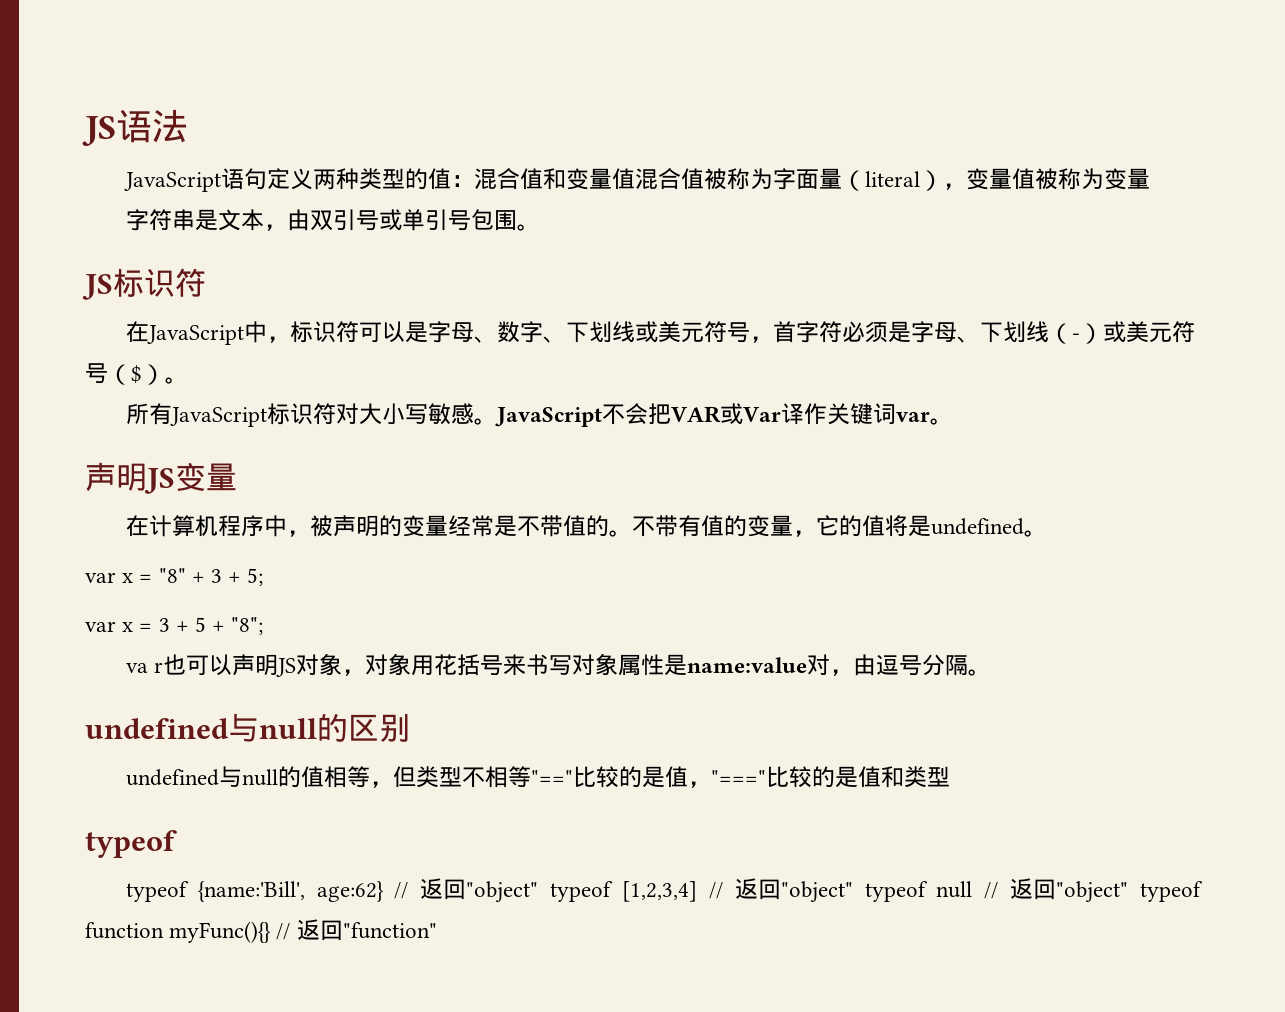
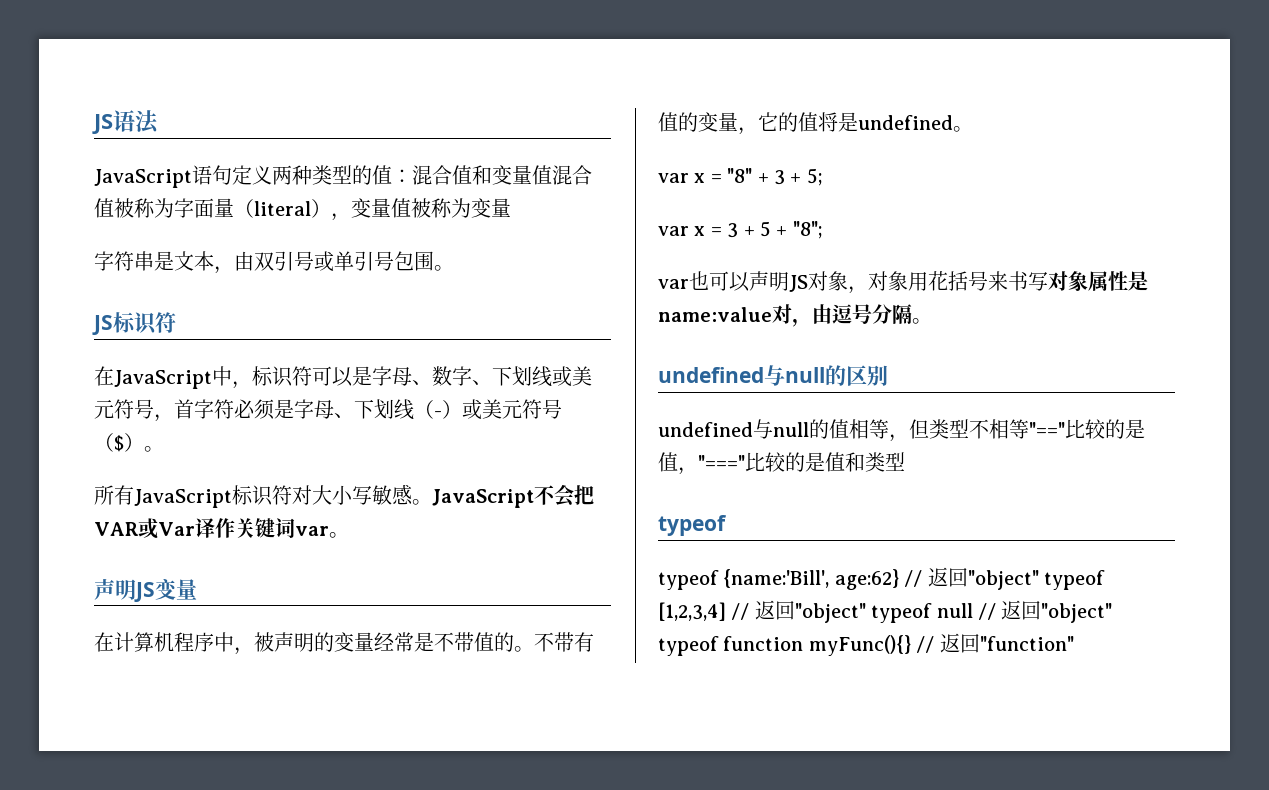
[125,662,164,673] va r -> [658,279,689,289] var

